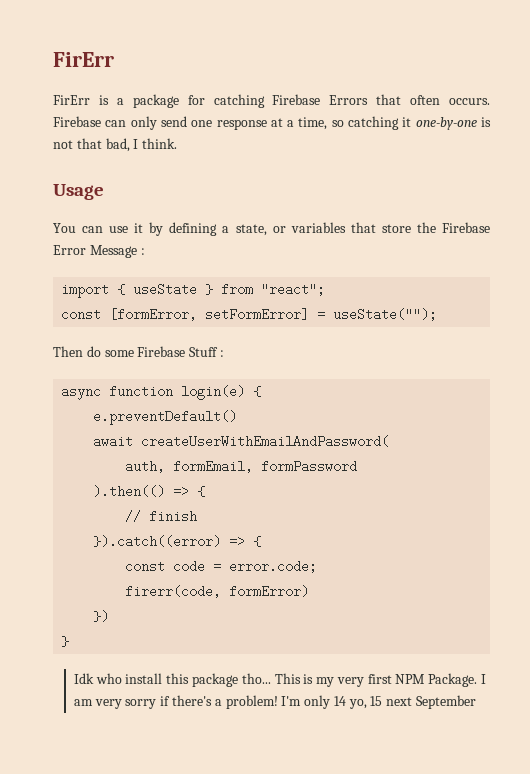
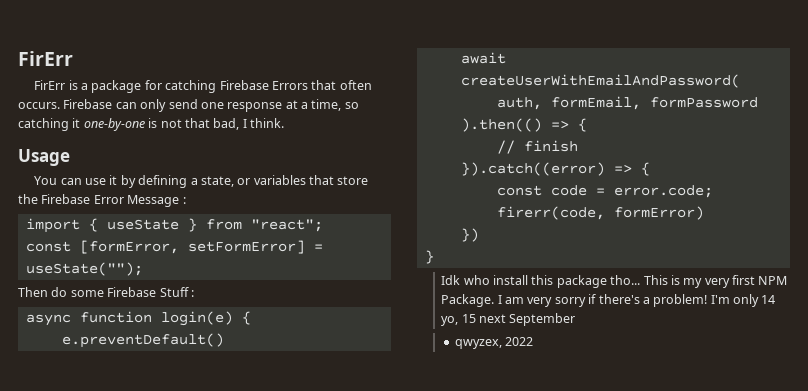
(476, 702) none -> [455,337,534,349] // qwyzex, 2022

